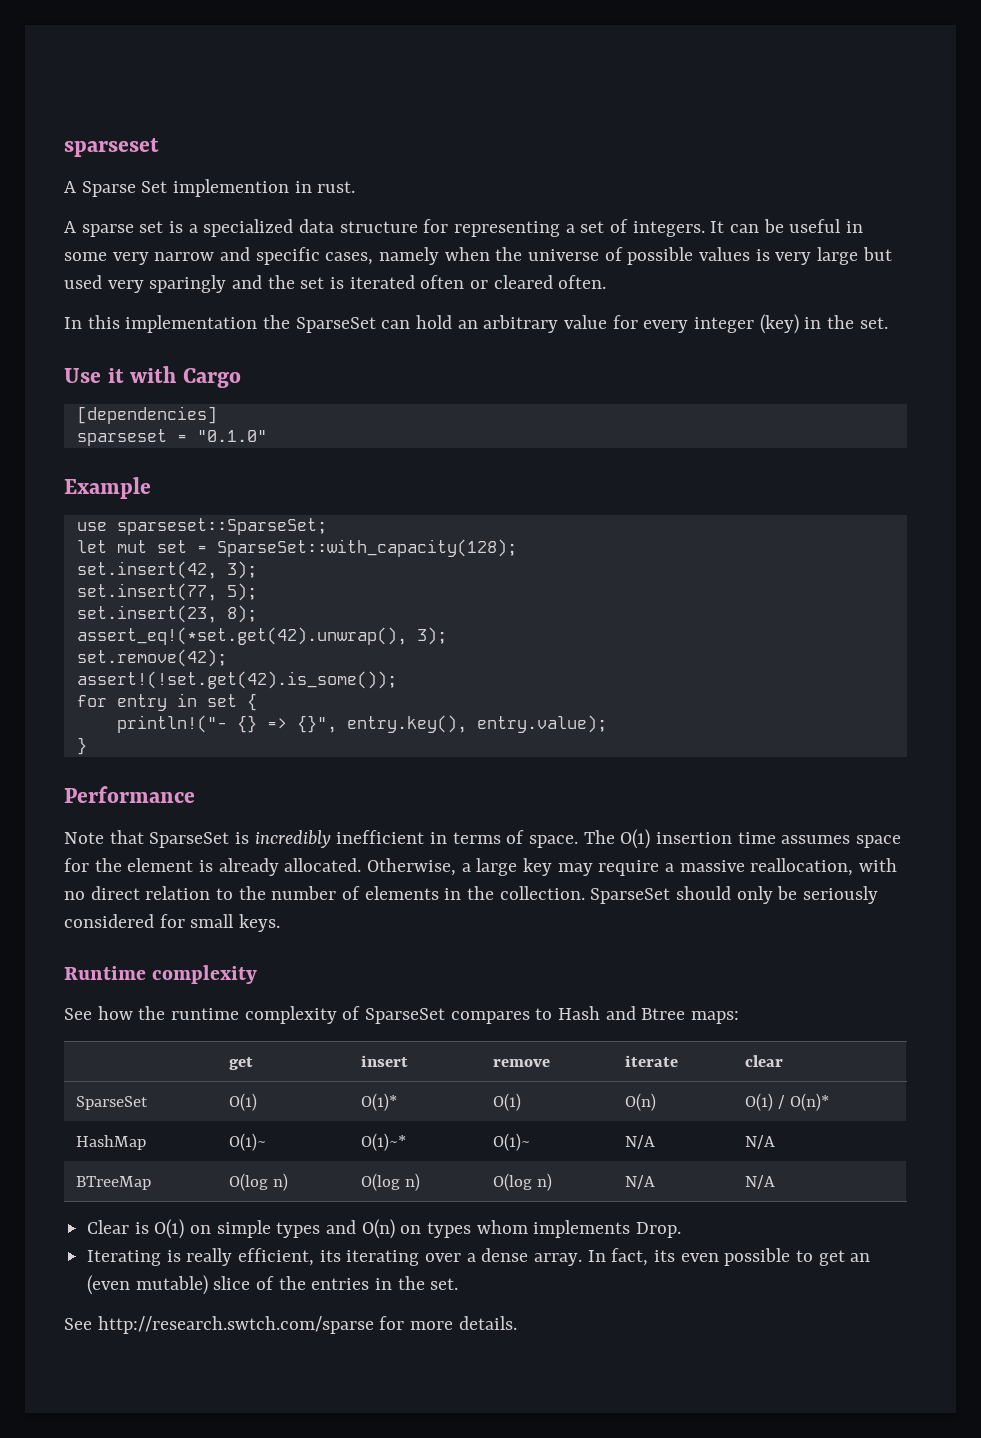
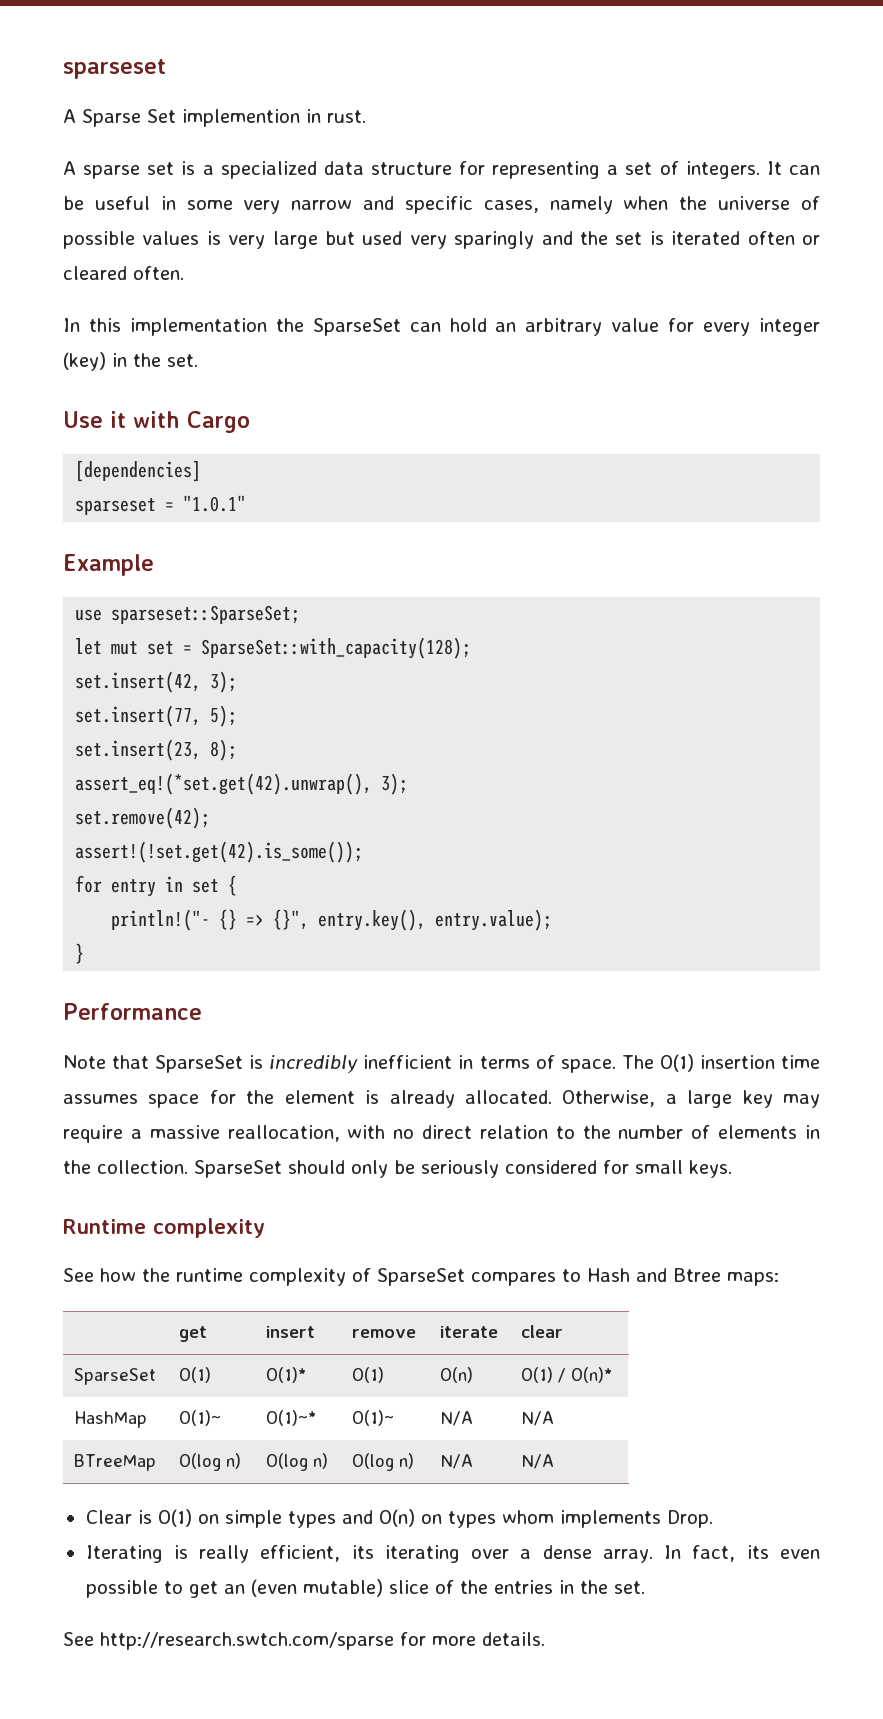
[196,430,267,442] "0.1.0" -> [183,495,247,512] "1.0.1"

